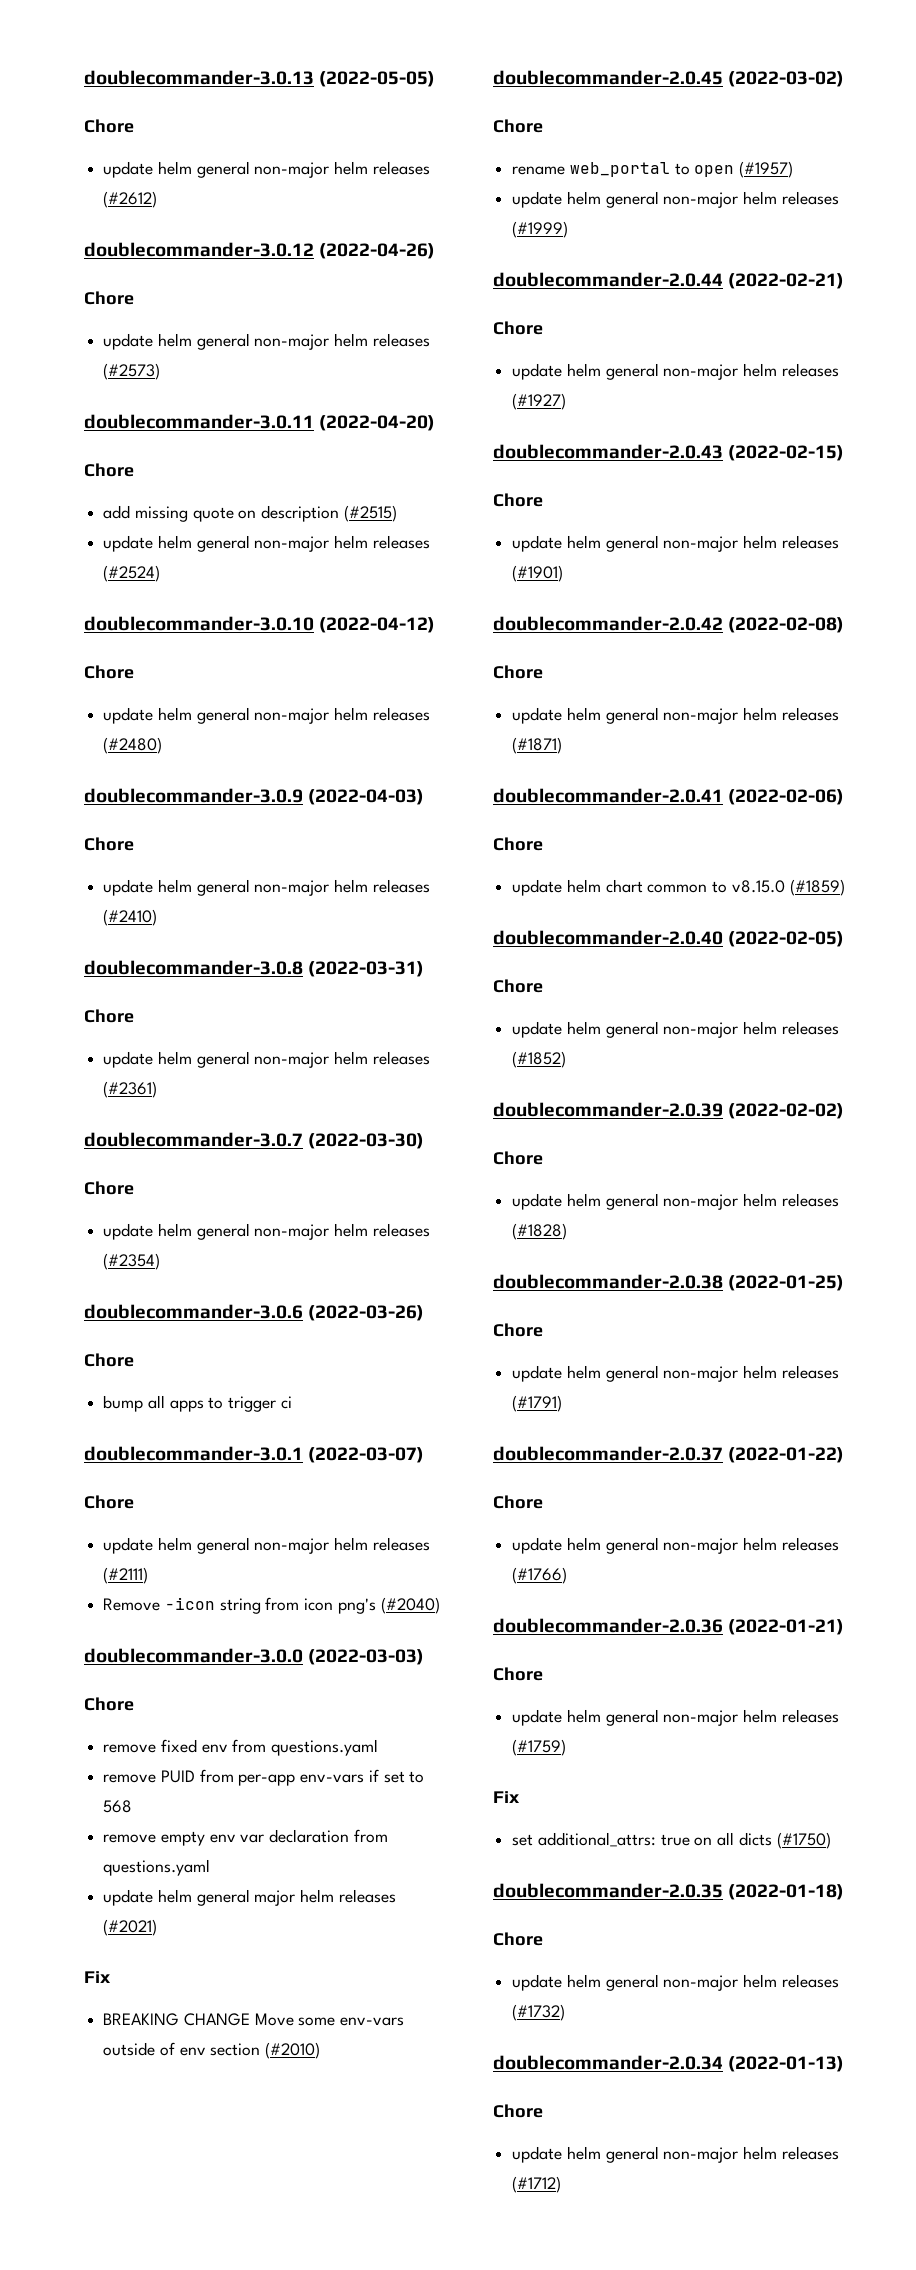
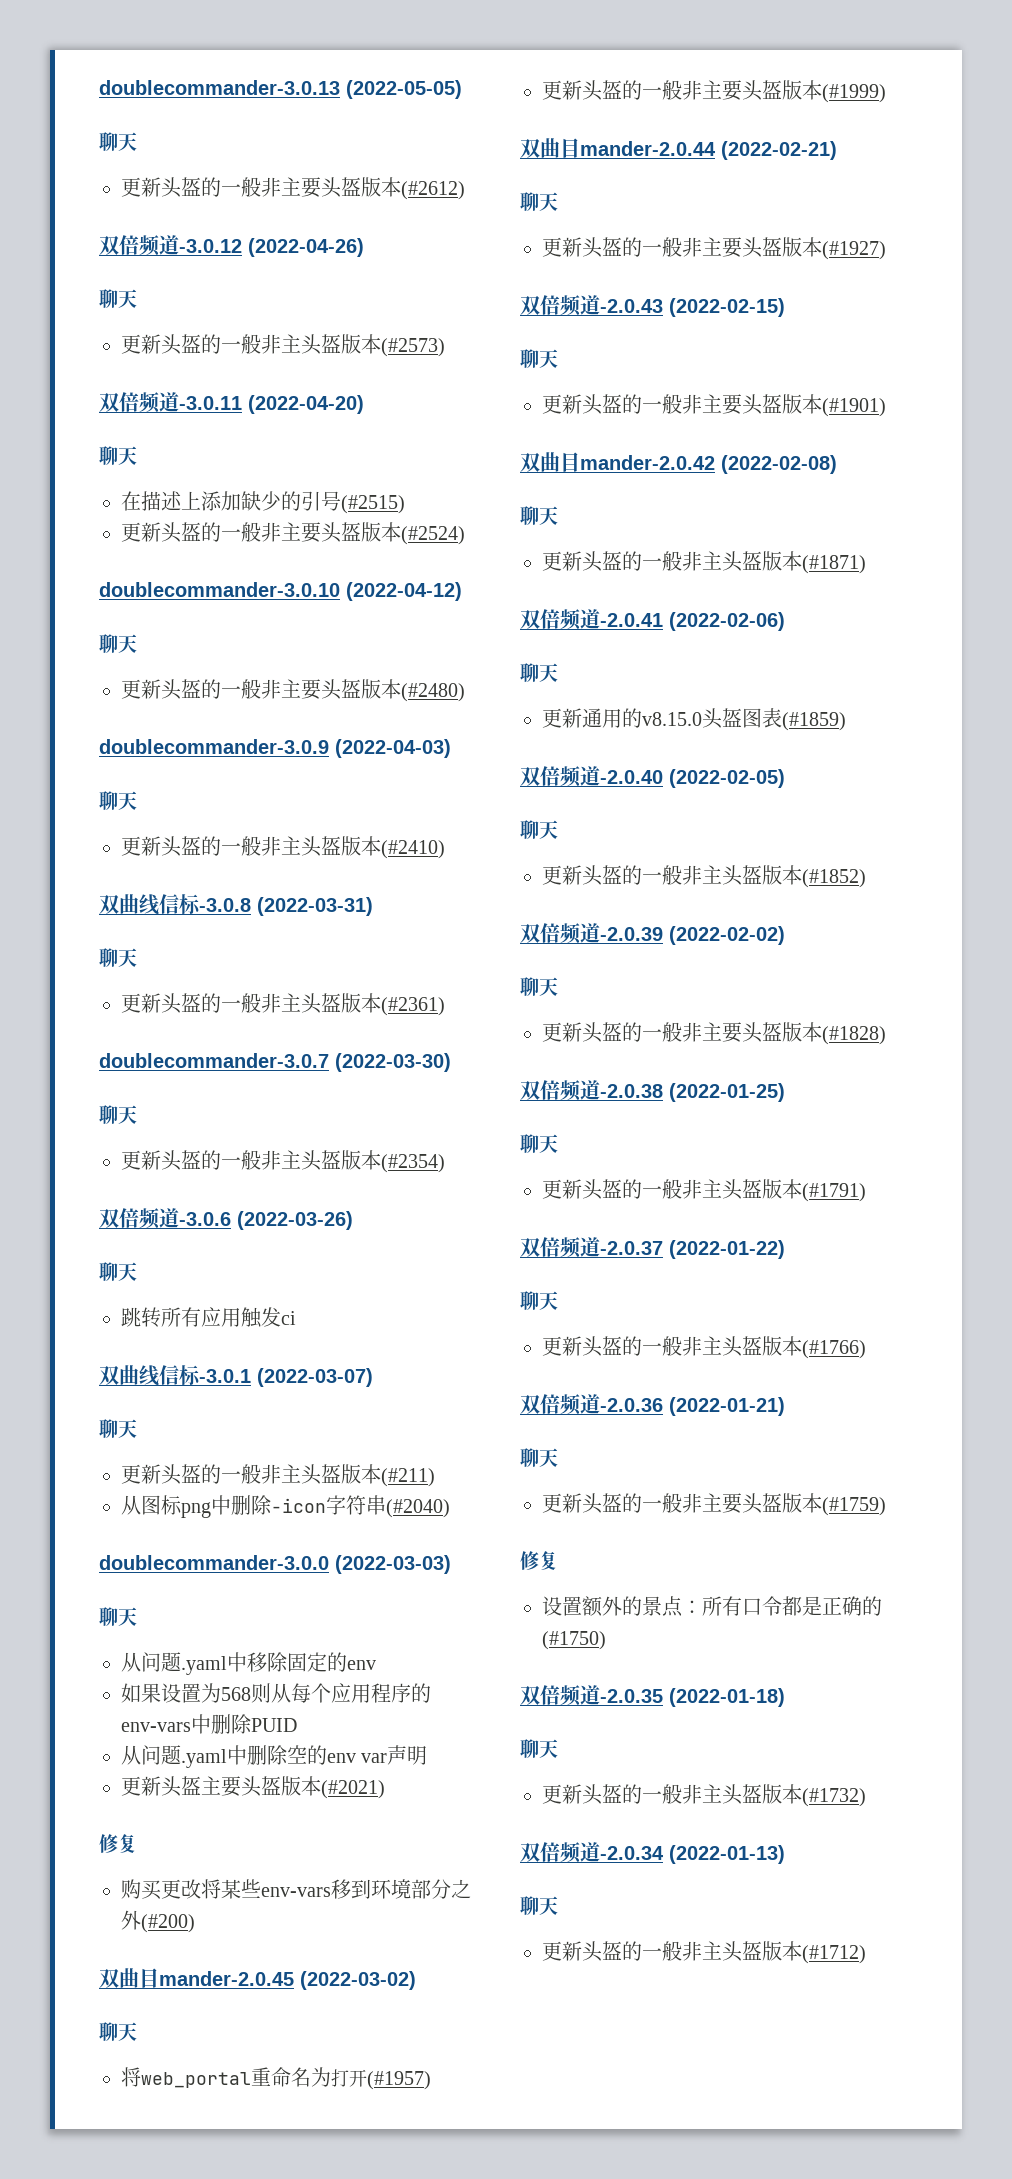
[84,119,134,133] [103,161,430,178] [103,191,158,208] [84,242,436,259] [84,291,134,305] [103,333,430,350] [103,363,161,380] [84,414,436,431] [84,463,134,477] [103,505,397,522] [103,535,430,552] [103,565,161,582] [84,616,436,633] [84,665,134,679] [103,707,430,724] [103,737,163,754] [84,788,425,805] [84,837,134,851] [103,879,430,896] [103,909,158,926] [84,960,425,977] [84,1009,134,1023] [103,1051,430,1068] [103,1081,158,1098] [84,1132,425,1149] [84,1181,134,1195] [103,1223,430,1240] [103,1253,161,1270] [84,1304,425,1321] [84,1353,134,1367] [103,1395,292,1412] [84,1446,425,1463] [84,1495,134,1509] [103,1537,430,1554] [103,1567,149,1584] [103,1597,440,1614] [84,1648,425,1665] [84,1697,134,1711] [103,1739,379,1756] [103,1769,425,1786] [103,1800,133,1813] [103,1829,388,1846] [103,1859,211,1876] [103,1889,396,1906] [103,1919,158,1936] [84,1971,111,1983] [103,2013,405,2026] [103,2042,321,2059] [493,70,845,87] [493,119,543,133] [512,161,794,178] [512,191,839,208] Chore // update helm general non-major helm releases (#2612) // doublecommander-3.0.12 (2022-04-26) // Chore // update helm general non-major helm releases (#2573) // doublecommander-3.0.11 (2022-04-20) // Chore // add missing quote on description (#2515) // update helm general non-major helm releases (#2524) // doublecommander-3.0.10 (2022-04-12) // Chore // update helm general non-major helm releases (#2480) // doublecommander-3.0.9 (2022-04-03) // Chore // update helm general non-major helm releases (#2410) // doublecommander-3.0.8 (2022-03-31) // Chore // update helm general non-major helm releases (#2361) // doublecommander-3.0.7 (2022-03-30) // Chore // update helm general non-major helm releases (#2354) // doublecommander-3.0.6 (2022-03-26) // Chore // bump all apps to trigger ci // doublecommander-3.0.1 (2022-03-07) // Chore // update helm general non-major helm releases (#2111) // Remove -icon string from icon png's (#2040) // doublecommander-3.0.0 (2022-03-03) // Chore // remove fixed env from questions.yaml // remove PUID from per-app env-vars if set to 568 // remove empty env var declaration from questions.yaml // update helm general major helm releases (#2021) // Fix // BREAKING CHANGE Move some env-vars outside of env section (#2010) // doublecommander-2.0.45 (2022-03-02) // Chore // rename web_portal to open (#1957) // update helm general non-major helm releases -> [99,132,137,151] [121,177,465,200] [99,235,364,257] [99,289,137,308] [121,334,445,357] [99,392,364,414] [99,446,137,465] [121,491,405,514] [121,522,465,545] [99,582,462,601] [99,634,137,653] [121,679,465,702] [99,739,451,758] [99,791,137,810] [121,836,445,859] [99,894,373,916] [99,948,137,967] [121,993,445,1016] [99,1053,451,1072] [99,1105,137,1124] [121,1150,445,1173] [99,1208,353,1230] [99,1262,137,1281] [121,1307,296,1328] [99,1365,373,1387] [99,1419,137,1438] [121,1464,435,1487] [121,1495,450,1518] [99,1555,451,1574] [99,1607,137,1626] [121,1652,376,1675] [121,1683,431,1703] [121,1714,297,1734] [121,1745,428,1768] [121,1776,385,1799] [99,1834,137,1853] [121,1879,471,1900] [121,1910,195,1933] [99,1968,416,1990] [99,2022,137,2041] [121,2067,431,2090] [542,80,822,101] 聊天 // 更新头盔的一般非主要头盔版本(#2612) // 双倍频道-3.0.12 (2022-04-26) // 聊天 // 更新头盔的一般非主头盔版本(#2573) // 双倍频道-3.0.11 (2022-04-20) // 聊天 // 在描述上添加缺少的引号(#2515) // 更新头盔的一般非主要头盔版本(#2524) // doublecommander-3.0.10 (2022-04-12) // 聊天 // 更新头盔的一般非主要头盔版本(#2480) // doublecommander-3.0.9 (2022-04-03) // 聊天 // 更新头盔的一般非主头盔版本(#2410) // 双曲线信标-3.0.8 (2022-03-31) // 聊天 // 更新头盔的一般非主头盔版本(#2361) // doublecommander-3.0.7 (2022-03-30) // 聊天 // 更新头盔的一般非主头盔版本(#2354) // 双倍频道-3.0.6 (2022-03-26) // 聊天 // 跳转所有应用触发ci // 双曲线信标-3.0.1 (2022-03-07) // 聊天 // 更新头盔的一般非主头盔版本(#211) // 从图标png中删除-icon字符串(#2040) // doublecommander-3.0.0 (2022-03-03) // 聊天 // 从问题.yaml中移除固定的env // 如果设置为568则从每个应用程序的env-vars中删除PUID // 从问题.yaml中删除空的env var声明 // 更新头盔主要头盔版本(#2021) // 修复 // 购买更改将某些env-vars移到环境部分之外(#200) // 双曲目mander-2.0.45 (2022-03-02) // 聊天 // 将web_portal重命名为打开(#1957) // 更新头盔的一般非主要头盔版本
[493,272,723,287] doublecommander-2.0.44 -> [520,138,716,158] 双曲目mander-2.0.44
[493,321,543,335] [512,363,839,380] [512,393,567,410] [493,444,845,461] [493,493,543,507] [512,535,839,552] Chore // update helm general non-major helm releases (#1927) // doublecommander-2.0.43 (2022-02-15) // Chore // update helm general non-major helm releases -> [520,192,558,211] [542,237,886,260] [520,295,785,317] [520,349,558,368] [542,394,822,415] 聊天 // 更新头盔的一般非主要头盔版本(#1927) // 双倍频道-2.0.43 (2022-02-15) // 聊天 // 更新头盔的一般非主要头盔版本
[493,616,723,631] doublecommander-2.0.42 -> [520,452,715,472] 双曲目mander-2.0.42
[493,665,543,679] [512,707,839,724] [512,737,563,754] [493,788,845,805] [493,837,543,851] [512,879,845,896] [493,930,845,947] [493,979,543,993] [512,1021,839,1038] [512,1051,567,1068] [493,1102,845,1119] [493,1151,543,1165] [512,1193,839,1210] [512,1223,568,1240] [493,1274,845,1291] [493,1323,543,1337] [512,1365,839,1382] [512,1395,563,1412] [493,1446,845,1463] [493,1495,543,1509] [512,1537,839,1554] [512,1567,568,1584] [493,1618,845,1635] [493,1667,543,1681] [512,1709,839,1726] [512,1739,567,1756] [493,1791,520,1803] [512,1832,831,1849] [493,1883,845,1900] [493,1932,543,1946] [512,1974,839,1991] [512,2004,566,2021] [493,2055,845,2072] [493,2104,543,2118] [512,2146,839,2163] Chore // update helm general non-major helm releases (#1871) // doublecommander-2.0.41 (2022-02-06) // Chore // update helm chart common to v8.15.0 (#1859) // doublecommander-2.0.40 (2022-02-05) // Chore // update helm general non-major helm releases (#1852) // doublecommander-2.0.39 (2022-02-02) // Chore // update helm general non-major helm releases (#1828) // doublecommander-2.0.38 (2022-01-25) // Chore // update helm general non-major helm releases (#1791) // doublecommander-2.0.37 (2022-01-22) // Chore // update helm general non-major helm releases (#1766) // doublecommander-2.0.36 (2022-01-21) // Chore // update helm general non-major helm releases (#1759) // Fix // set additional_attrs: true on all dicts (#1750) // doublecommander-2.0.35 (2022-01-18) // Chore // update helm general non-major helm releases (#1732) // doublecommander-2.0.34 (2022-01-13) // Chore // update helm general non-major helm releases -> [520,506,558,525] [542,551,866,574] [520,609,785,631] [520,663,558,682] [542,708,846,731] [520,766,785,788] [520,820,558,839] [542,865,866,888] [520,923,785,945] [520,977,558,996] [542,1022,886,1045] [520,1080,785,1102] [520,1134,558,1153] [542,1179,866,1202] [520,1237,785,1259] [520,1291,558,1310] [542,1336,866,1359] [520,1394,785,1416] [520,1448,558,1467] [542,1493,886,1516] [520,1551,558,1570] [542,1596,882,1617] [542,1631,606,1650] [520,1685,785,1707] [520,1739,558,1758] [542,1784,866,1807] [520,1842,785,1864] [520,1896,558,1915] [542,1941,802,1962] 聊天 // 更新头盔的一般非主头盔版本(#1871) // 双倍频道-2.0.41 (2022-02-06) // 聊天 // 更新通用的v8.15.0头盔图表(#1859) // 双倍频道-2.0.40 (2022-02-05) // 聊天 // 更新头盔的一般非主头盔版本(#1852) // 双倍频道-2.0.39 (2022-02-02) // 聊天 // 更新头盔的一般非主要头盔版本(#1828) // 双倍频道-2.0.38 (2022-01-25) // 聊天 // 更新头盔的一般非主头盔版本(#1791) // 双倍频道-2.0.37 (2022-01-22) // 聊天 // 更新头盔的一般非主头盔版本(#1766) // 双倍频道-2.0.36 (2022-01-21) // 聊天 // 更新头盔的一般非主要头盔版本(#1759) // 修复 // 设置额外的景点：所有口令都是正确的(#1750) // 双倍频道-2.0.35 (2022-01-18) // 聊天 // 更新头盔的一般非主头盔版本(#1732) // 双倍频道-2.0.34 (2022-01-13) // 聊天 // 更新头盔的一般非主头盔版本

